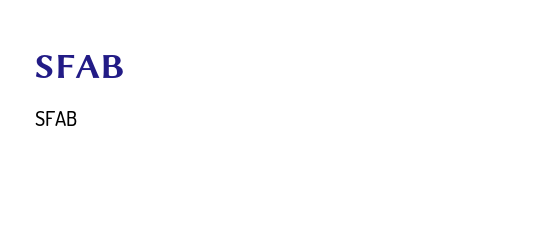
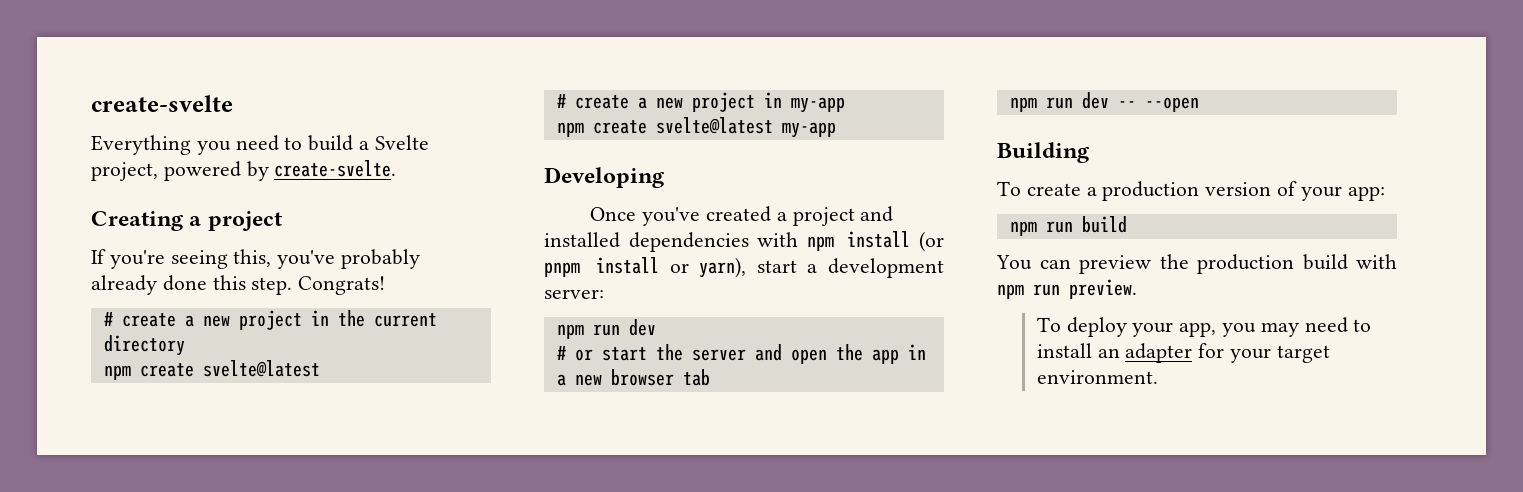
[35,54,124,78] [35,111,77,126] SFAB // SFAB -> [91,95,233,112] [91,135,429,155] [91,160,397,181] [91,211,283,231] [91,249,421,269] [91,275,386,295] [103,310,437,330] [103,335,185,356] [103,360,320,380] [556,92,845,113] [556,117,836,138] [544,167,664,188] [590,206,894,226] [544,231,944,252] [544,257,944,278] [544,289,604,299] [556,319,656,339] [556,344,926,364] [556,369,710,386] [1009,92,1199,112] [997,142,1089,163] [997,181,1385,201] [1009,216,1127,236] [996,254,1397,274] [997,279,1137,299] [1036,317,1372,337] [1036,343,1330,363] [1036,370,1158,384] create-svelte // Everything you need to build a Svelte project, powered by create-svelte. // Creating a project // If you're seeing this, you've probably already done this step. Congrats! // # create a new project in the current directory // npm create svelte@latest // # create a new project in my-app // npm create svelte@latest my-app // Developing // Once you've created a project and installed dependencies with npm install (or pnpm install or yarn), start a development server: // npm run dev // # or start the server and open the app in a new browser tab // npm run dev -- --open // Building // To create a production version of your app: // npm run build // You can preview the production build with npm run preview. // To deploy your app, you may need to install an adapter for your target environment.

